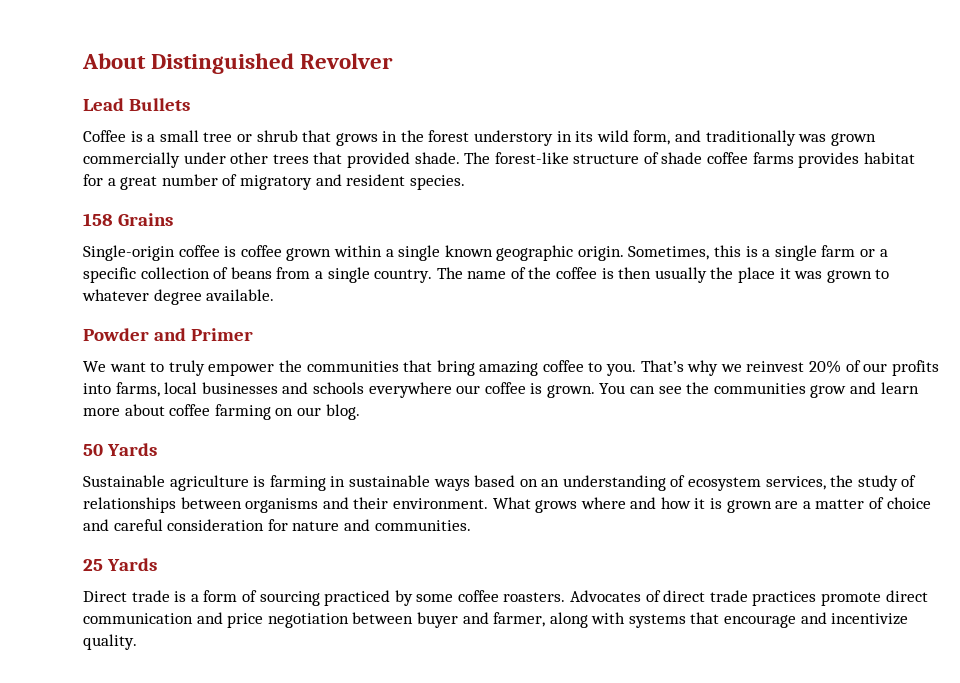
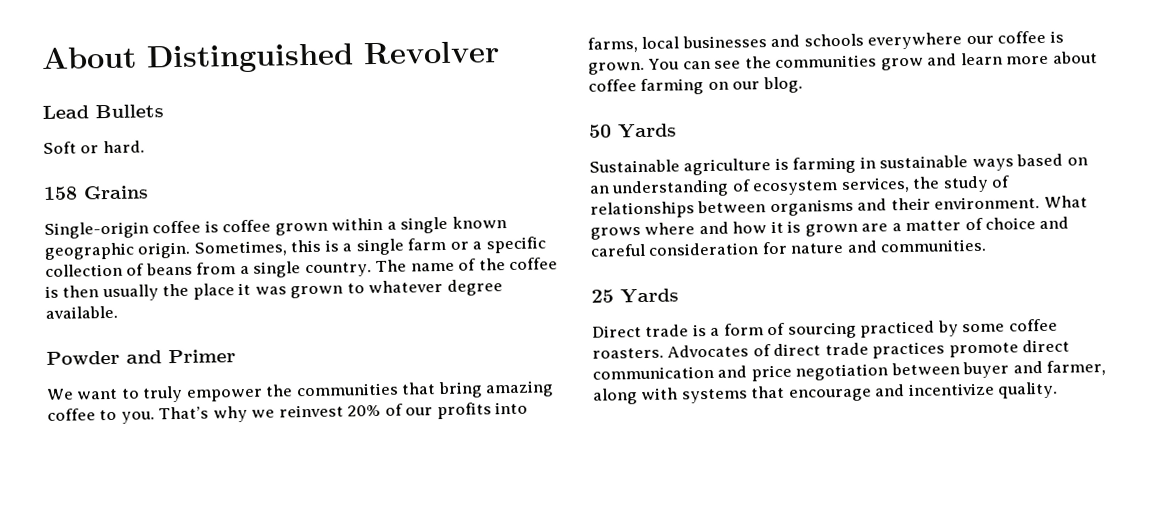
[83,130,876,146] [83,152,915,168] [83,174,465,190] Coffee is a small tree or shrub that grows in the forest understory in its wild form, and traditionally was grown commercially under other trees that provided shade. The forest-like structure of shade coffee farms provides habitat for a great number of migratory and resident species. -> [43,140,145,154] Soft or hard.

